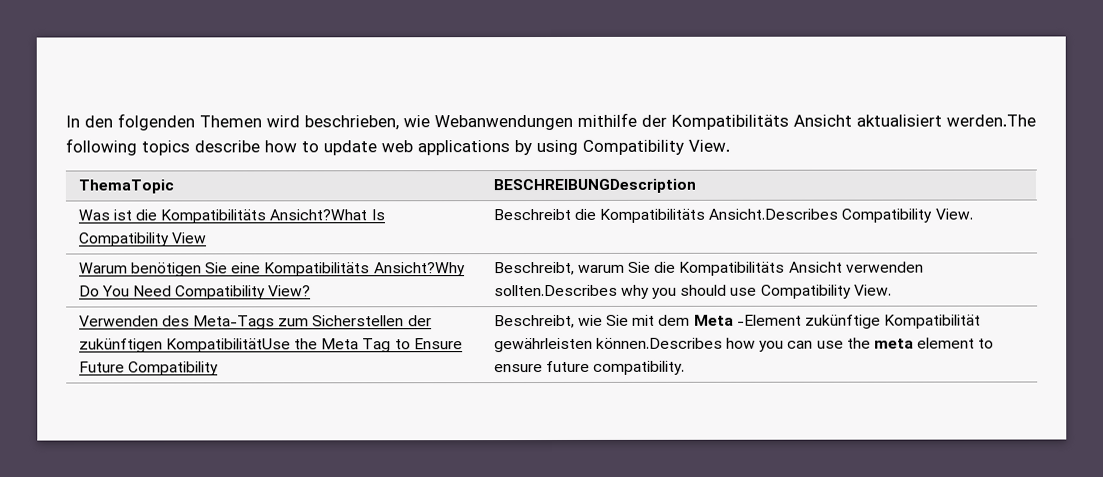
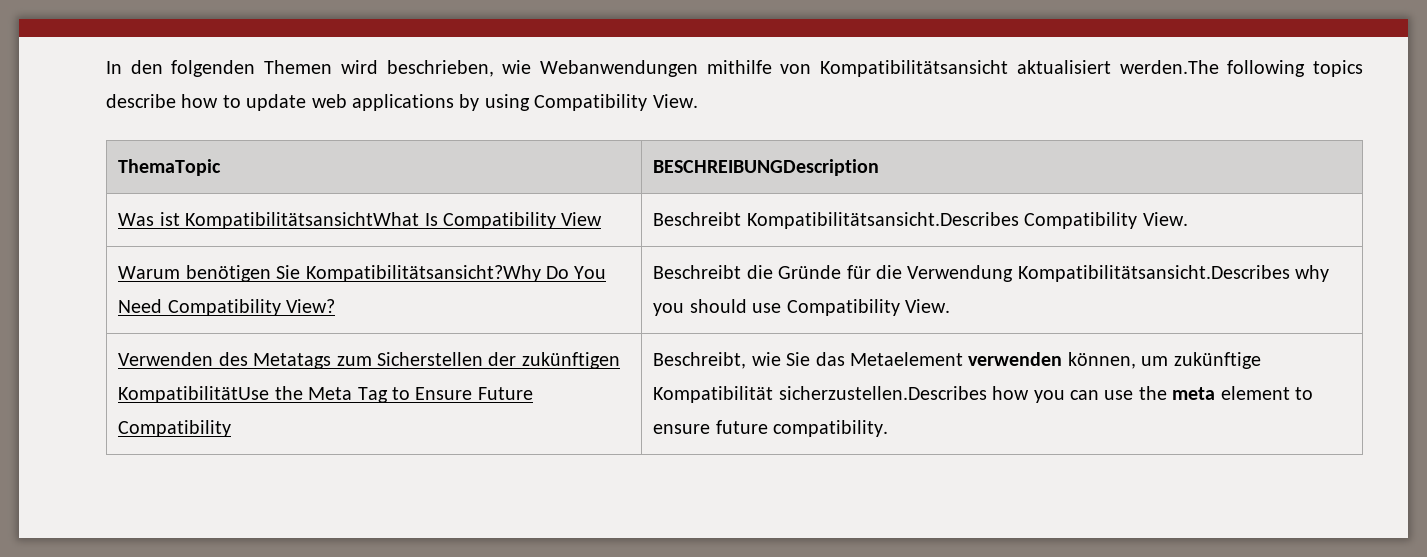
[641,114,852,130] der Kompatibilitäts Ansicht -> [780,60,1009,77] von Kompatibilitätsansicht
[135,209,368,224] die Kompatibilitäts Ansicht?What -> [185,212,420,229] KompatibilitätsansichtWhat
[573,208,839,223] die Kompatibilitäts Ansicht.Describes -> [746,212,1019,229] Kompatibilitätsansicht.Describes
[231,262,466,277] eine Kompatibilitäts Ansicht?Why -> [305,265,541,282] Kompatibilitätsansicht?Why
[493,261,924,276] [493,284,618,297] Beschreibt, warum Sie die Kompatibilitäts Ansicht verwenden sollten.Describes -> [653,265,1290,282] Beschreibt die Gründe für die Verwendung Kompatibilitätsansicht.Describes
[193,315,276,330] Meta-Tags -> [253,353,332,369] Metatags
[632,314,982,329] [493,337,723,353] mit dem Meta -Element zukünftige Kompatibilität gewährleisten können.Describes -> [815,352,1261,369] [653,386,987,403] das Metaelement verwenden können, um zukünftige Kompatibilität sicherzustellen.Describes

